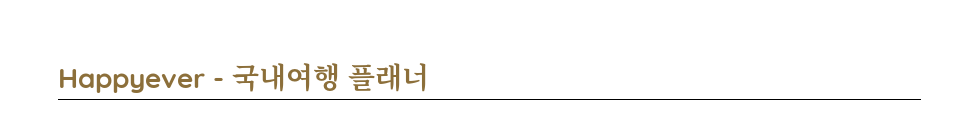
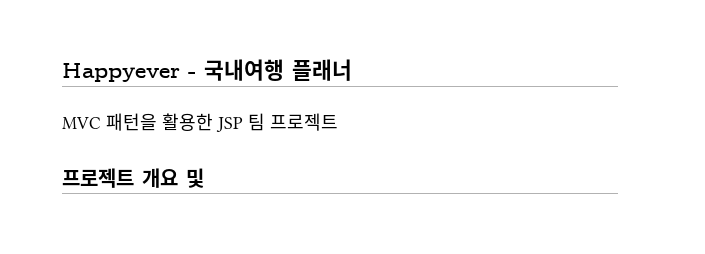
(429, 77) none -> [62,113,338,132] [62,168,204,188] // MVC 패턴을 활용한 JSP 팀 프로젝트 // 프로젝트 개요 및

